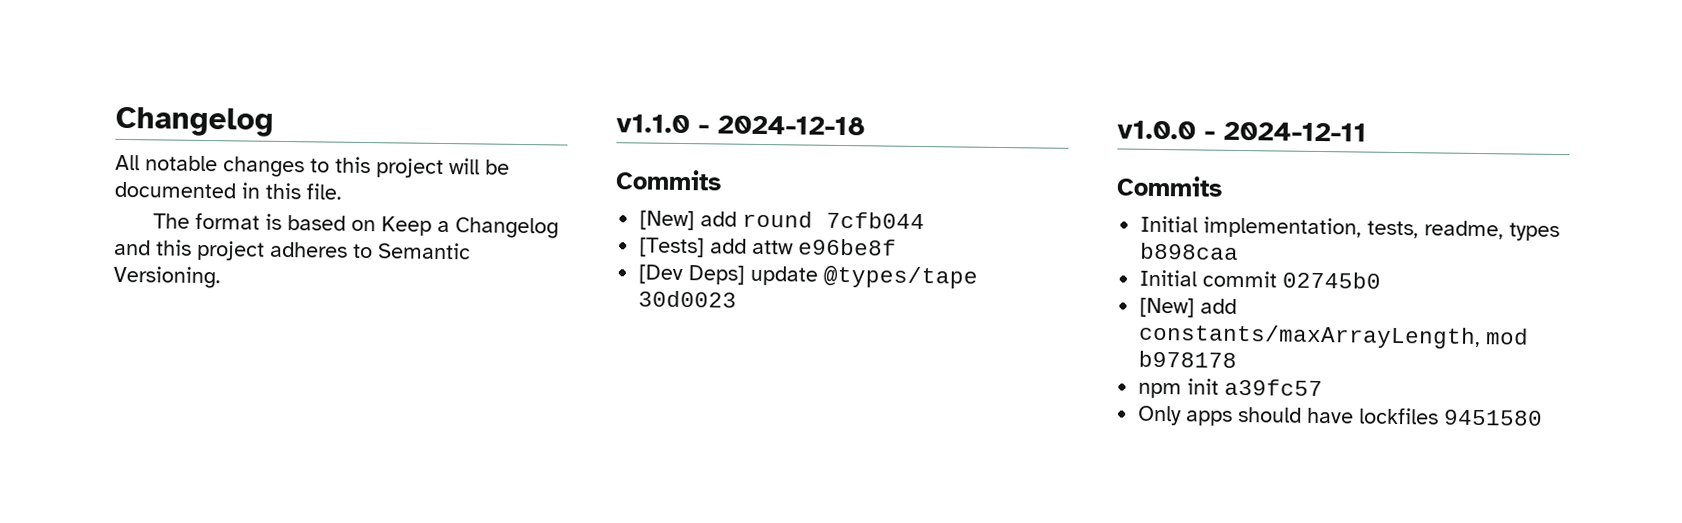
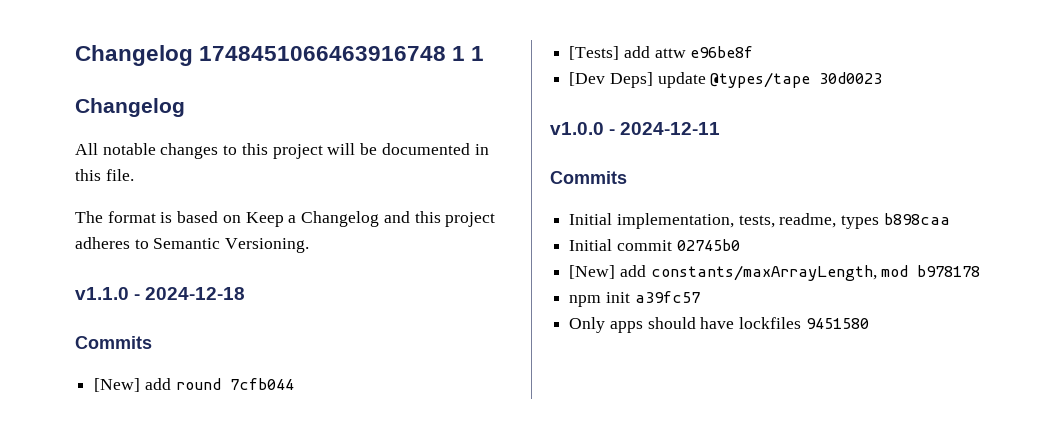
[115,106,274,137] Changelog -> [75,45,485,66] [75,98,185,117] Changelog 1748451066463916748 1 1 // Changelog

